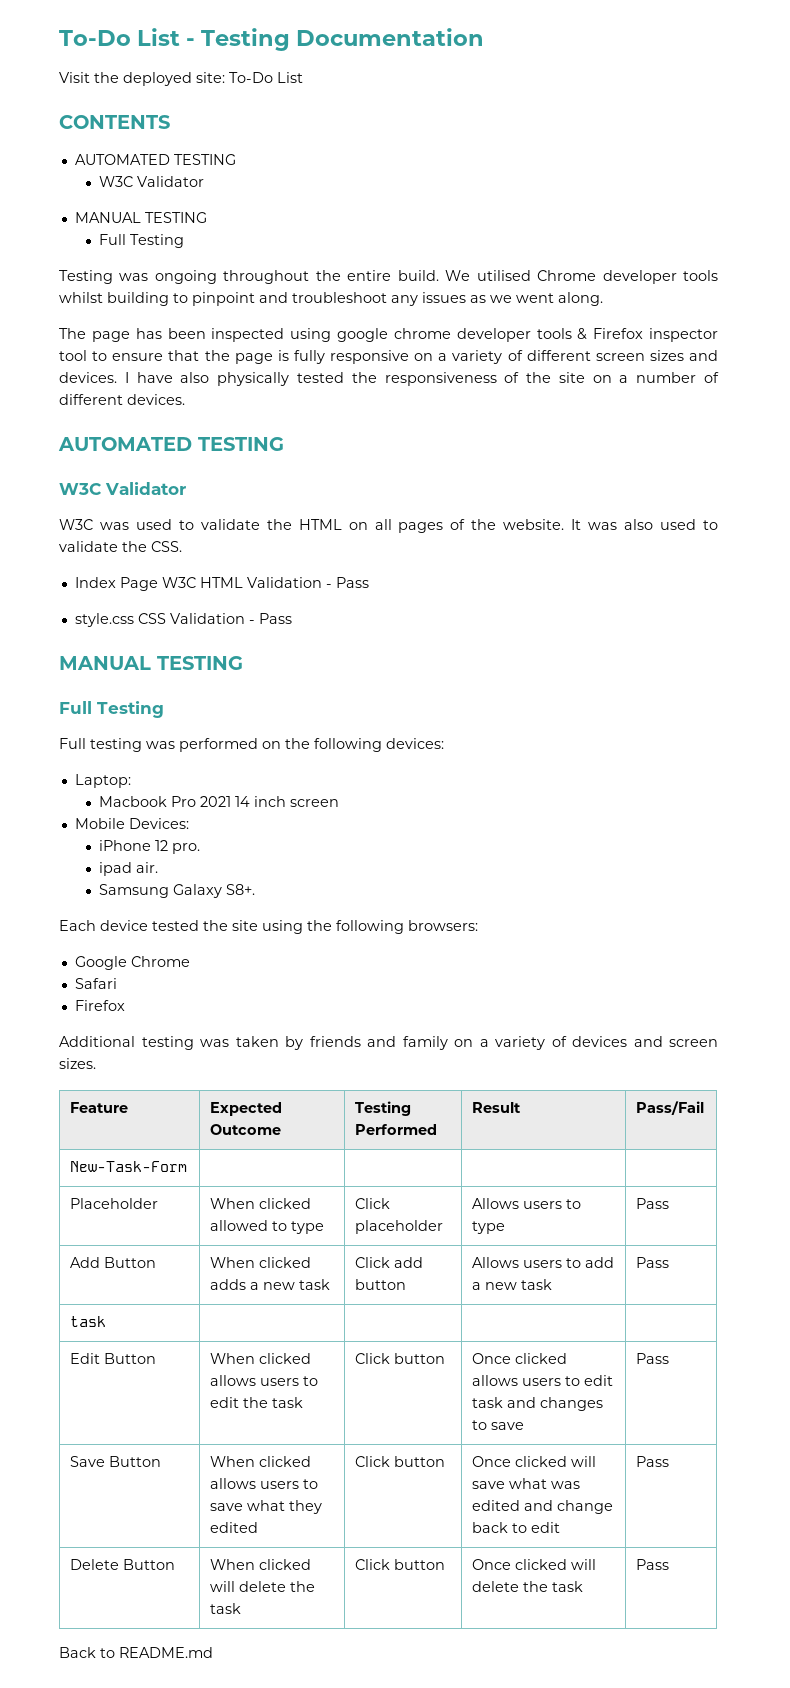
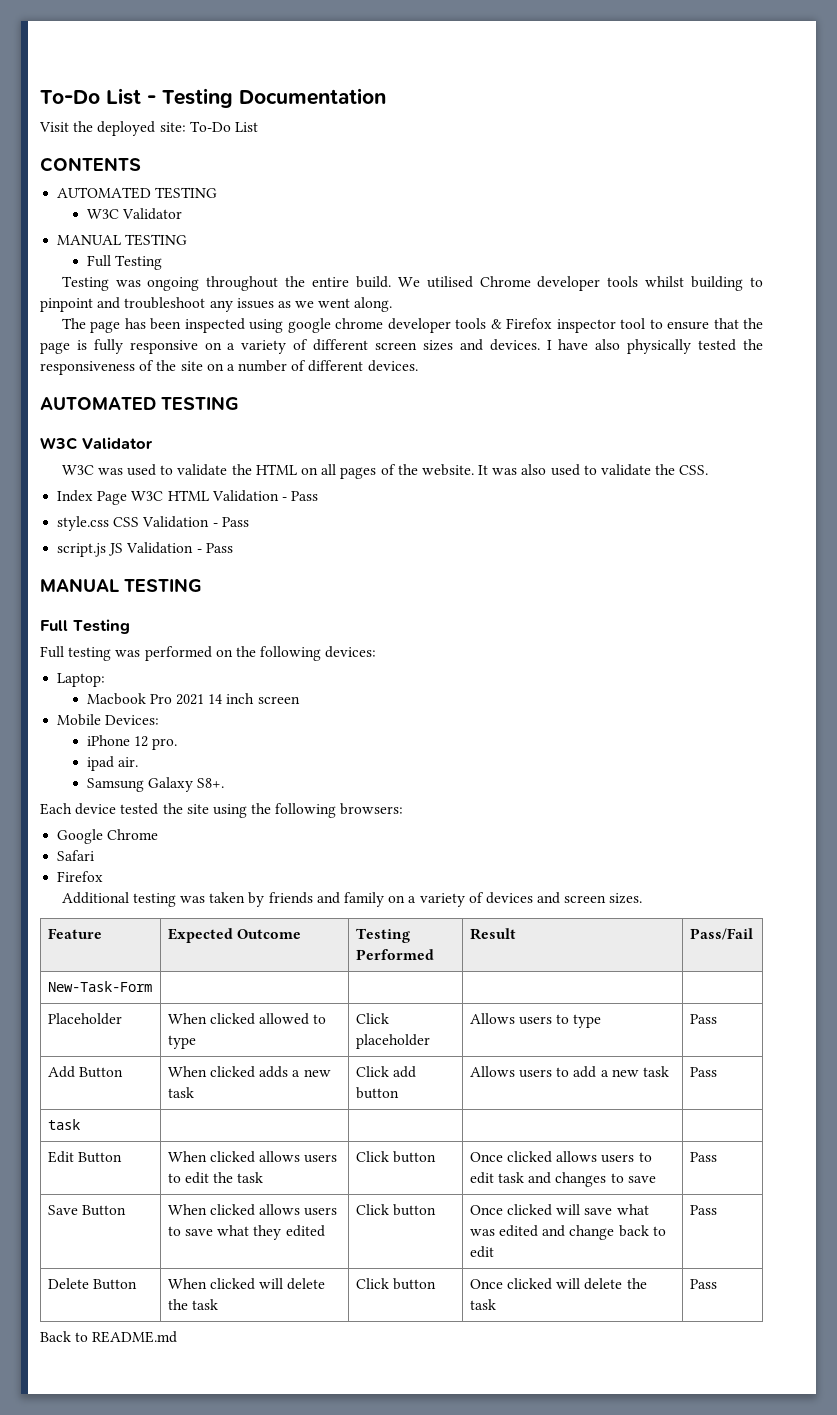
(292, 618) none -> [57,542,233,557] // script.js JS Validation - Pass

